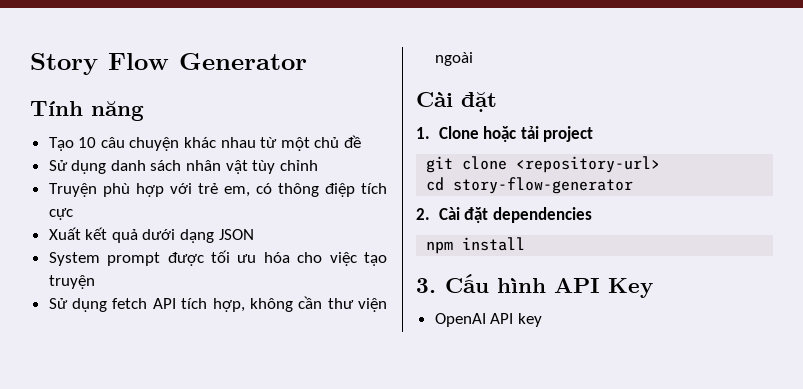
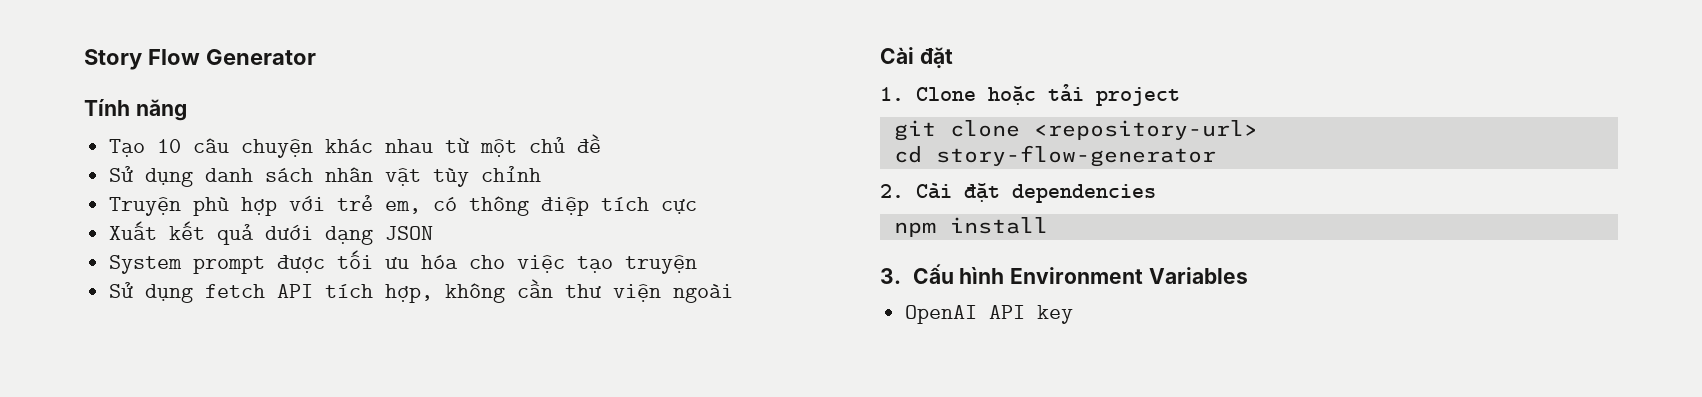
[553,278,653,298] API Key -> [1009,267,1248,284] Environment Variables

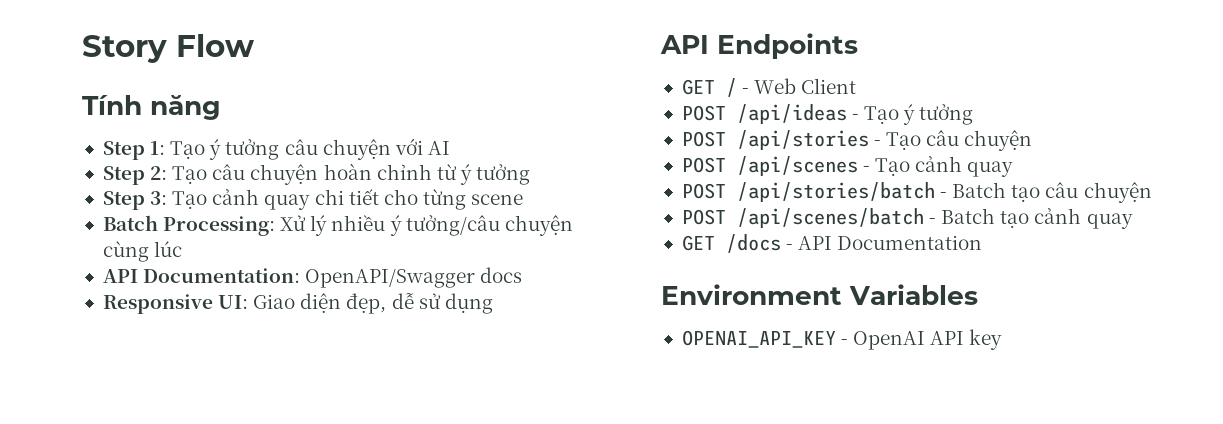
[205,49,316,65] Generator -> (255, 45) none
[109,134,602,158] [109,166,542,187] [109,195,698,216] [109,221,434,245] [109,250,698,274] [109,279,734,303] [880,47,953,69] [880,84,1180,106] [893,120,1258,141] [893,145,1216,167] [880,183,1156,203] [893,217,1048,237] [880,264,1005,284] Tạo 10 câu chuyện khác nhau từ một chủ đề // Sử dụng danh sách nhân vật tùy chỉnh // Truyện phù hợp với trẻ em, có thông điệp tích cực // Xuất kết quả dưới dạng JSON // System prompt được tối ưu hóa cho việc tạo truyện // Sử dụng fetch API tích hợp, không cần thư viện ngoài // Cài đặt // 1. Clone hoặc tải project // git clone <repository-url> // cd story-flow-generator // 2. Cài đặt dependencies // npm install // 3. Cấu hình -> [102,138,450,160] [102,163,531,185] [102,189,524,210] [102,215,573,236] [102,241,183,262] [102,267,523,288] [102,293,493,314] [660,33,858,59] [681,78,857,97] [681,104,974,125] [681,130,1033,151] [681,156,1014,177] [681,182,1152,203] [681,208,1133,229] [681,234,983,253] Step 1: Tạo ý tưởng câu chuyện với AI // Step 2: Tạo câu chuyện hoàn chỉnh từ ý tưởng // Step 3: Tạo cảnh quay chi tiết cho từng scene // Batch Processing: Xử lý nhiều ý tưởng/câu chuyện cùng lúc // API Documentation: OpenAPI/Swagger docs // Responsive UI: Giao diện đẹp, dễ sử dụng // API Endpoints // GET / - Web Client // POST /api/ideas - Tạo ý tưởng // POST /api/stories - Tạo câu chuyện // POST /api/scenes - Tạo cảnh quay // POST /api/stories/batch - Batch tạo câu chuyện // POST /api/scenes/batch - Batch tạo cảnh quay // GET /docs - API Documentation //
(1248, 275) none -> [681,330,849,348] OPENAI_API_KEY -

